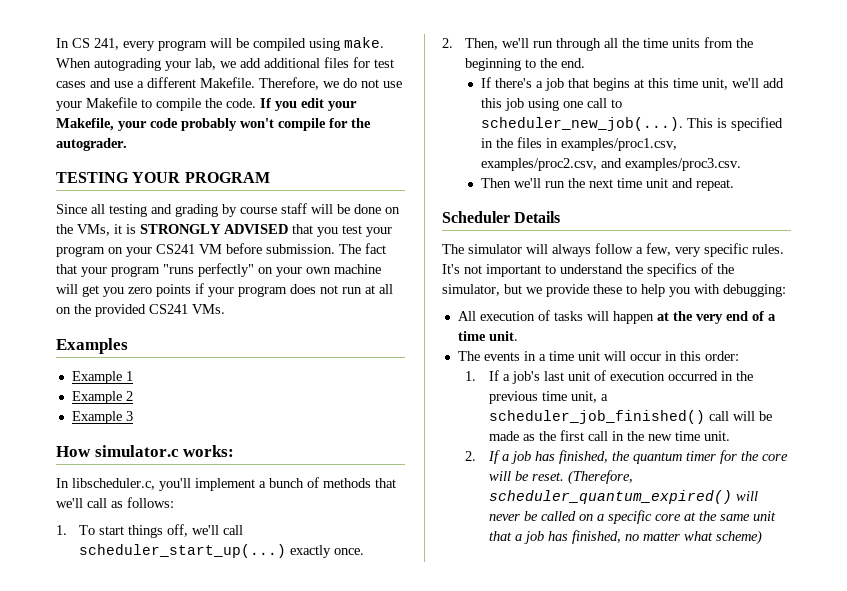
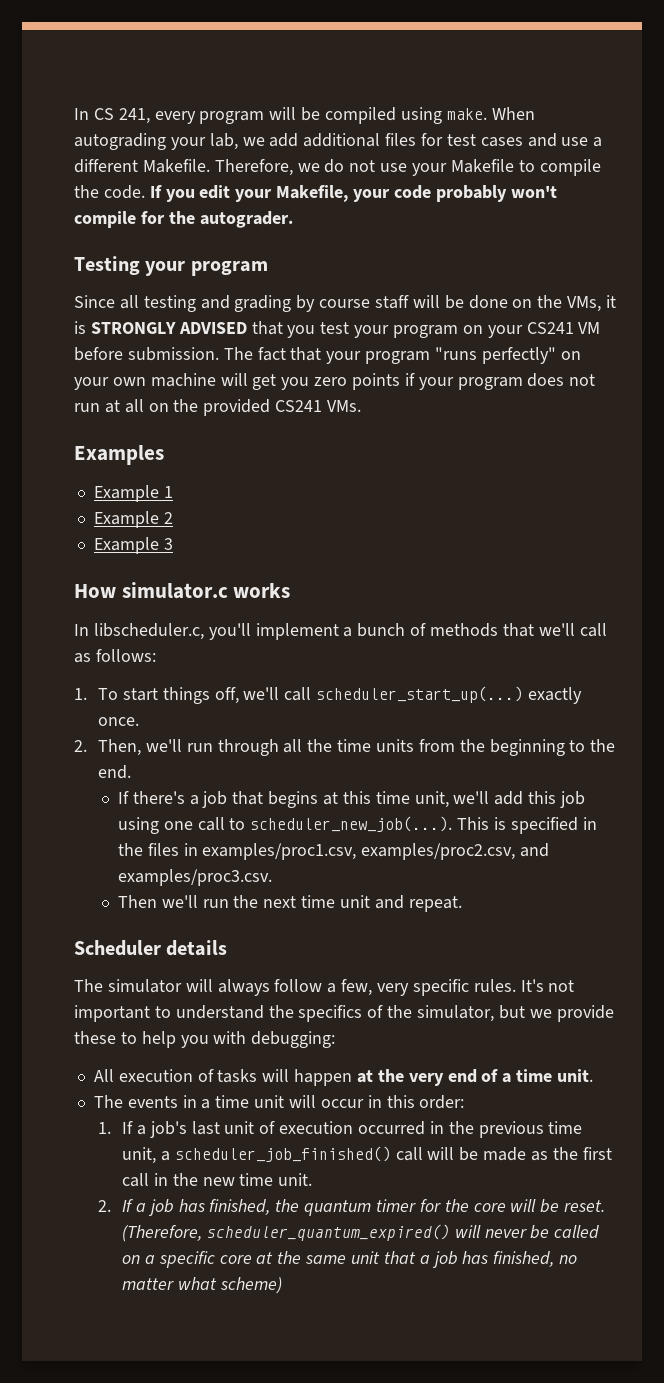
[56,172,270,183] TESTING YOUR PROGRAM -> [74,256,268,276] Testing your program
[183,445,235,457] works: -> [233,583,291,598] works
[514,211,561,223] Details -> [166,940,228,956] details

